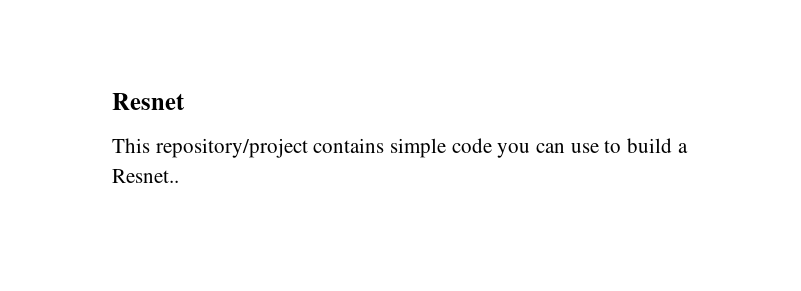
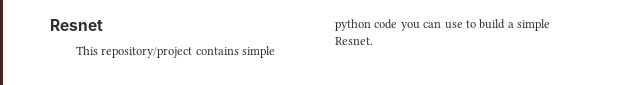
(447, 148) none -> [335,19,371,31] python
[112,169,179,183] Resnet.. -> [517,19,550,31] [335,37,373,45] simple Resnet.

